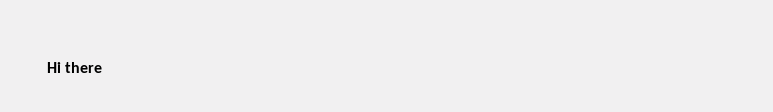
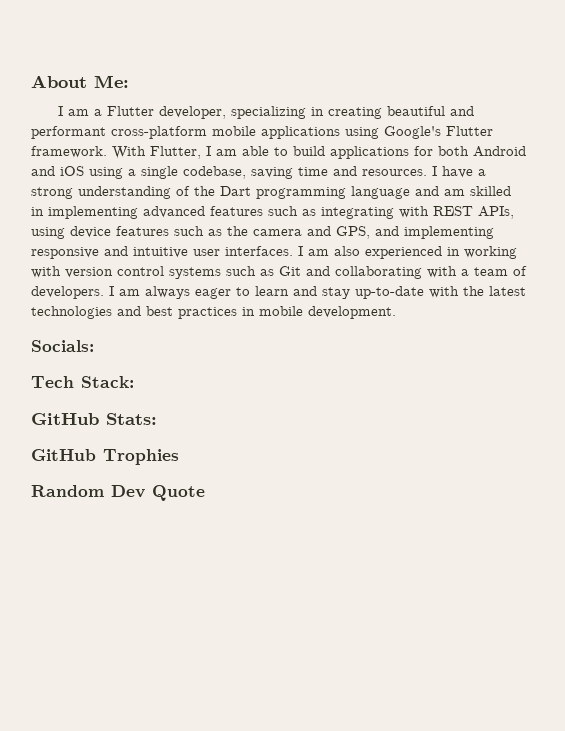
[47,62,103,73] Hi there -> [31,75,129,88] [57,106,474,119] [31,126,493,139] [31,146,526,159] [31,166,486,179] [31,186,511,199] [31,206,514,219] [31,226,494,239] [31,246,517,259] [31,266,527,279] [31,286,526,299] [31,306,396,319] [31,340,94,352] [31,376,134,388] [31,413,157,425] [31,449,179,465] [31,485,205,501] About Me: // I am a Flutter developer, specializing in creating beautiful and performant cross-platform mobile applications using Google's Flutter framework. With Flutter, I am able to build applications for both Android and iOS using a single codebase, saving time and resources. I have a strong understanding of the Dart programming language and am skilled in implementing advanced features such as integrating with REST APIs, using device features such as the camera and GPS, and implementing responsive and intuitive user interfaces. I am also experienced in working with version control systems such as Git and collaborating with a team of developers. I am always eager to learn and stay up-to-date with the latest technologies and best practices in mobile development. // Socials: // Tech Stack: // GitHub Stats: // GitHub Trophies // Random Dev Quote

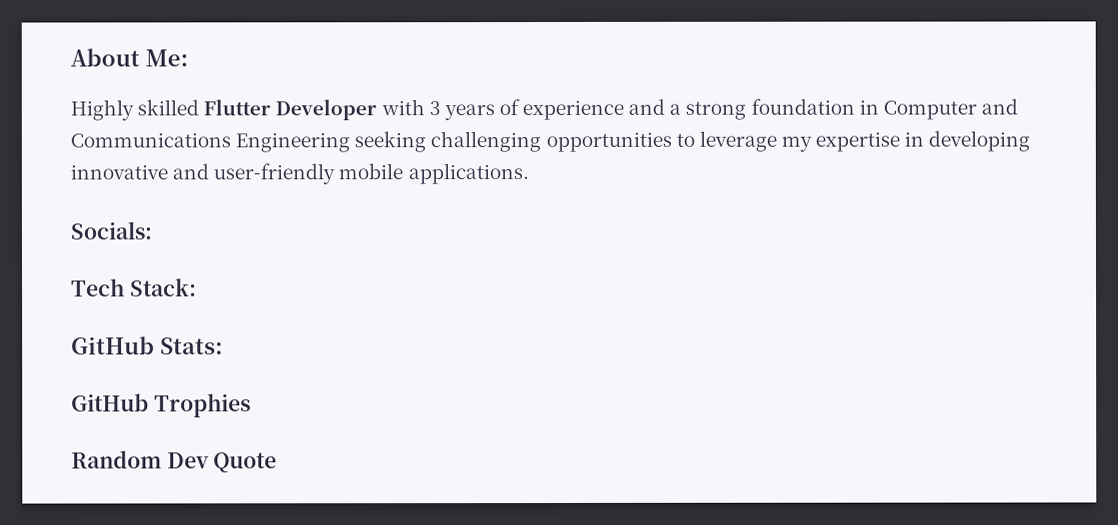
[57,106,474,119] [31,126,493,139] [31,146,526,159] [31,166,486,179] [31,186,511,199] [31,206,514,219] [31,226,494,239] [31,246,517,259] [31,266,527,279] [31,286,526,299] [31,306,396,319] I am a Flutter developer, specializing in creating beautiful and performant cross-platform mobile applications using Google's Flutter framework. With Flutter, I am able to build applications for both Android and iOS using a single codebase, saving time and resources. I have a strong understanding of the Dart programming language and am skilled in implementing advanced features such as integrating with REST APIs, using device features such as the camera and GPS, and implementing responsive and intuitive user interfaces. I am also experienced in working with version control systems such as Git and collaborating with a team of developers. I am always eager to learn and stay up-to-date with the latest technologies and best practices in mobile development. -> [70,98,1018,121] [70,130,1031,153] [70,163,529,185] Highly skilled Flutter Developer with 3 years of experience and a strong foundation in Computer and Communications Engineering seeking challenging opportunities to leverage my expertise in developing innovative and user-friendly mobile applications.

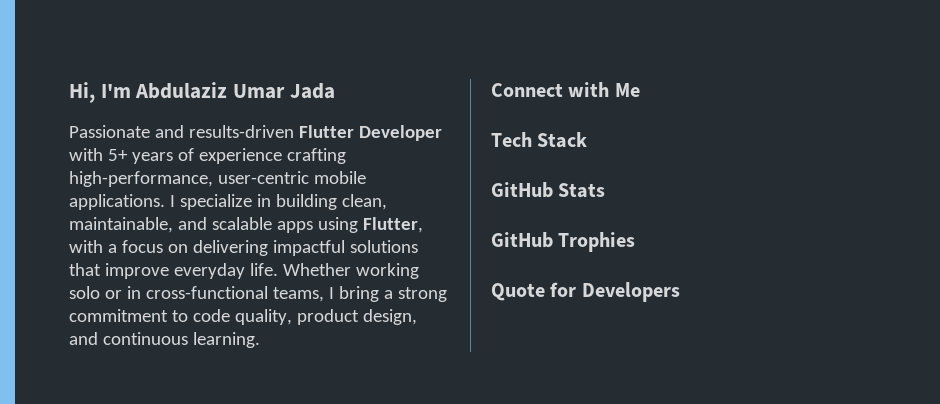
[70,48,188,67] [70,99,200,121] About Me: // Highly skilled -> [69,82,335,103] [69,125,294,138] Hi, I'm Abdulaziz Umar Jada // Passionate and results-driven
[428,101,441,116] 3 -> [107,149,128,161] 5+
[628,98,1018,120] [70,130,1031,153] [70,163,529,185] [70,221,152,240] and a strong foundation in Computer and Communications Engineering seeking challenging opportunities to leverage my expertise in developing innovative and user-friendly mobile applications. // Socials: -> [286,148,346,164] [69,171,366,187] [69,194,387,210] [69,217,423,233] [69,240,418,256] [69,263,419,279] [69,286,447,302] [69,309,417,325] [69,332,260,348] [491,82,640,97] crafting high-performance, user-centric mobile applications. I specialize in building clean, maintainable, and scalable apps using Flutter, with a focus on delivering impactful solutions that improve everyday life. Whether working solo or in cross-functional teams, I bring a strong commitment to code quality, product design, and continuous learning. // Connect with Me
[129,278,197,297] [71,336,223,355] Stack: // GitHub Stats: -> [537,132,588,148] [491,182,606,198] Stack // GitHub Stats
[71,450,278,473] Random Dev Quote -> [491,282,680,302] Quote for Developers

